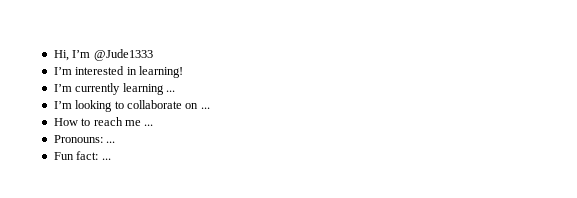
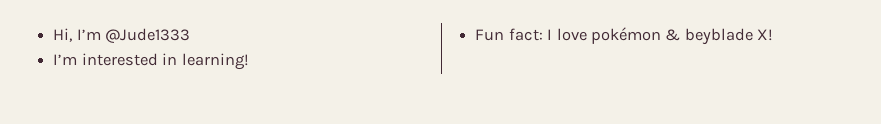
[53,83,175,95] [53,100,210,112] [53,117,154,126] [53,135,116,143] [53,151,111,160] I’m currently learning ... // I’m looking to collaborate on ... // How to reach me ... // Pronouns: ... // Fun fact: ... -> [475,27,774,45] Fun fact: I love pokémon & beyblade X!

